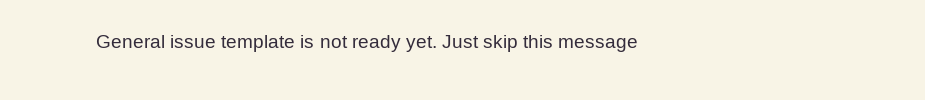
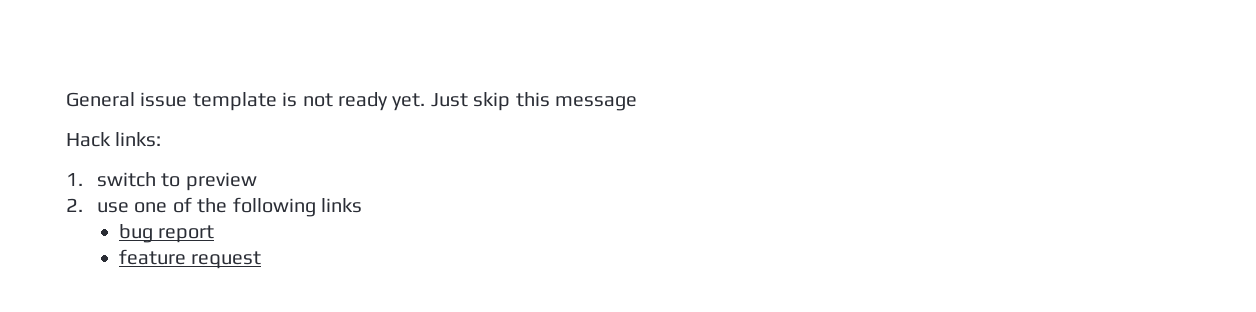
(639, 45) none -> [66,132,162,147] [66,172,257,191] [66,197,362,217] [118,224,215,243] [118,249,262,269] // Hack links: // 1. switch to preview // 2. use one of the following links // bug report // feature request

